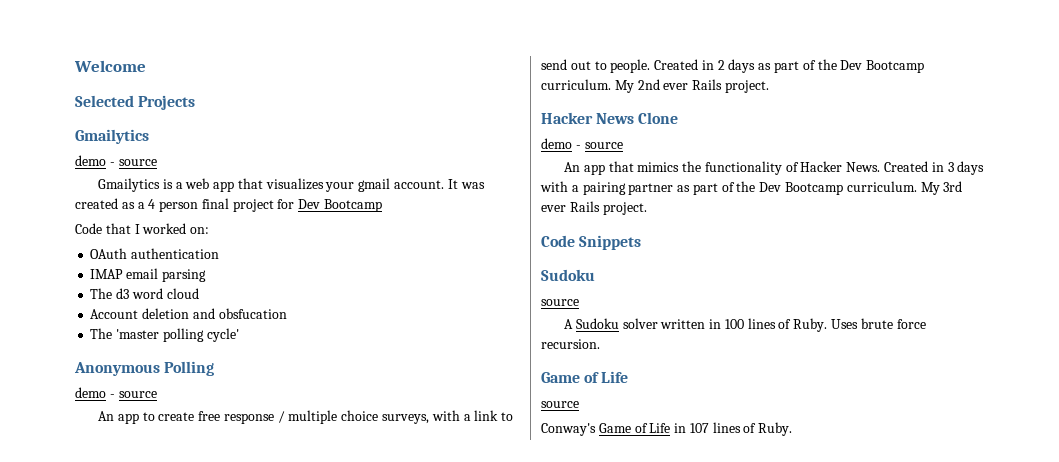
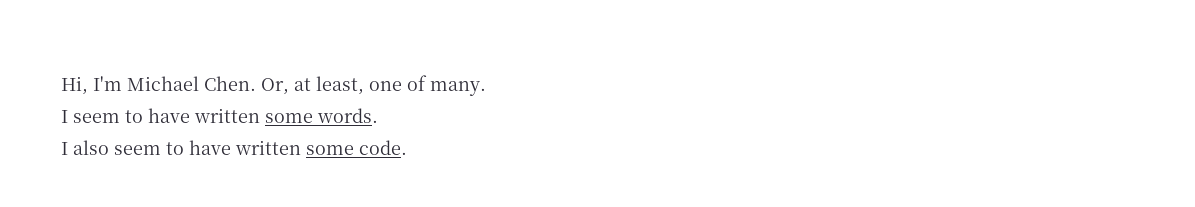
[74,60,146,72] [75,95,196,110] [75,129,149,144] [75,155,157,166] [97,178,485,192] [75,198,383,212] [75,223,210,234] [90,248,220,259] [90,268,206,282] [90,288,199,299] [90,308,287,319] [90,328,239,342] [74,361,215,376] [75,387,157,398] [97,410,514,424] [541,59,925,73] [541,79,769,93] [541,112,679,124] [541,138,623,149] [563,161,985,175] [540,181,963,195] [541,201,647,215] [541,235,642,250] [541,269,595,281] [541,299,579,306] [563,318,926,332] [541,339,600,349] [541,371,629,383] [541,401,579,408] [541,422,793,436] Welcome // Selected Projects // Gmailytics // demo - source // Gmailytics is a web app that visualizes your gmail account. It was created as a 4 person final project for Dev Bootcamp // Code that I worked on: // OAuth authentication // IMAP email parsing // The d3 word cloud // Account deletion and obsfucation // The 'master polling cycle' // Anonymous Polling // demo - source // An app to create free response / multiple choice surveys, with a link to send out to people. Created in 2 days as part of the Dev Bootcamp curriculum. My 2nd ever Rails project. // Hacker News Clone // demo - source // An app that mimics the functionality of Hacker News. Created in 3 days with a pairing partner as part of the Dev Bootcamp curriculum. My 3rd ever Rails project. // Code Snippets // Sudoku // source // A Sudoku solver written in 100 lines of Ruby. Uses brute force recursion. // Game of Life // source // Conway's Game of Life in 107 lines of Ruby. -> [61,75,486,96] [61,108,378,123] [61,140,407,155] Hi, I'm Michael Chen. Or, at least, one of many. // I seem to have written some words. // I also seem to have written some code.

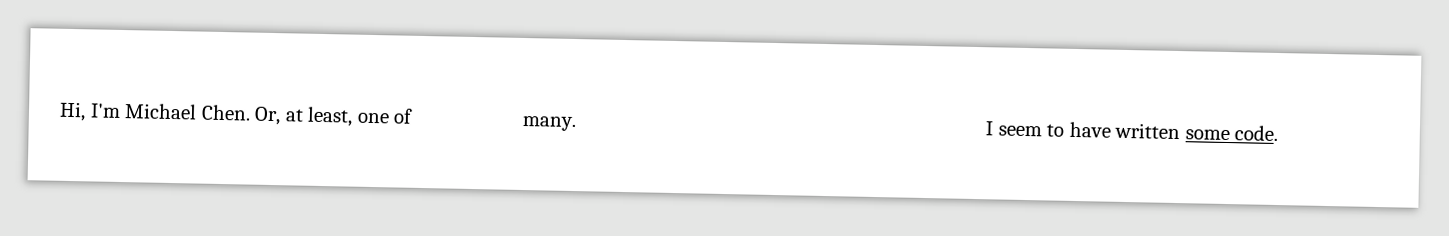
[317,108,378,123] [61,140,354,155] words. // I also seem to have written some -> (1230, 135) none

